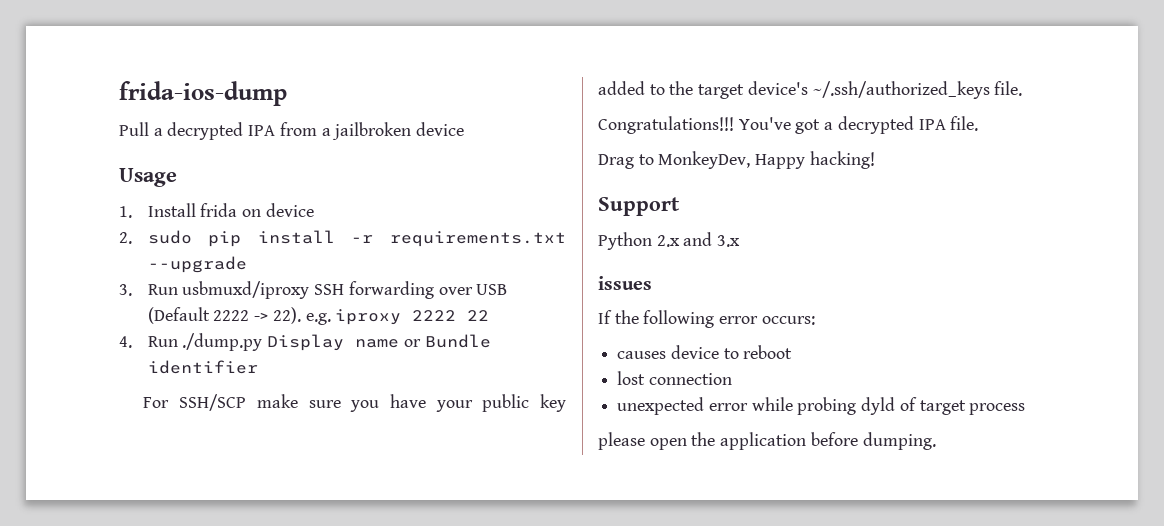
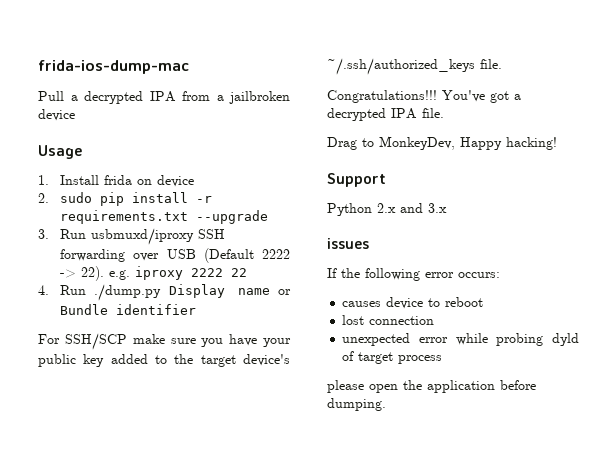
[119,81,287,106] frida-ios-dump -> [38,60,189,74] frida-ios-dump-mac

